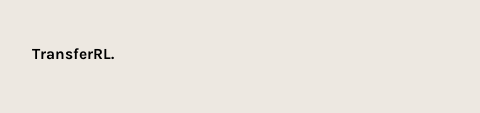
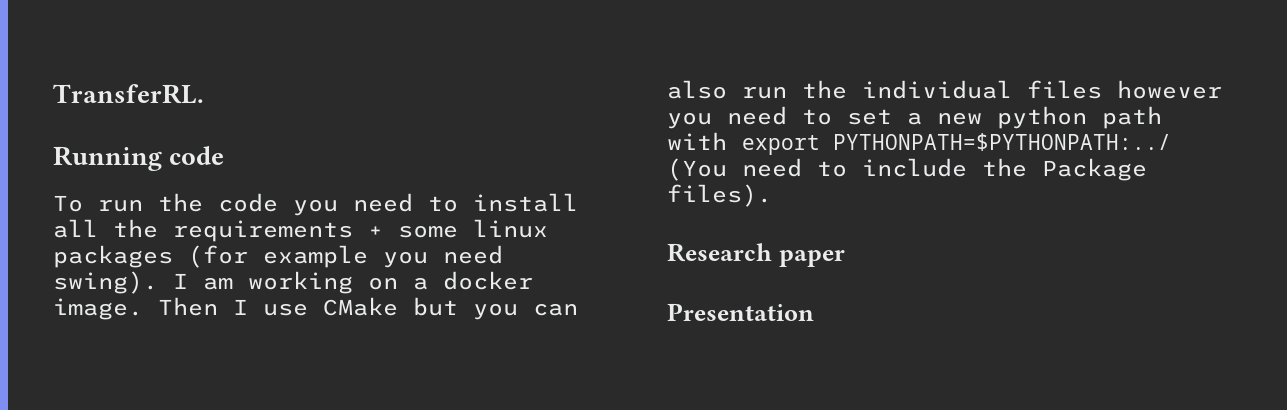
(114, 54) none -> [53,146,225,171] [53,193,578,216] [53,219,548,242] [53,245,503,268] [53,271,533,294] [53,297,578,320] [667,80,1222,99] [667,106,1162,129] [667,132,1171,155] [667,158,1147,181] [667,184,772,207] [667,243,845,267] [667,303,814,321] // Running code // To run the code you need to install all the requirements + some linux packages (for example you need swing). I am working on a docker image. Then I use CMake but you can also run the individual files however you need to set a new python path with export PYTHONPATH=$PYTHONPATH:../ (You need to include the Package files). // Research paper // Presentation

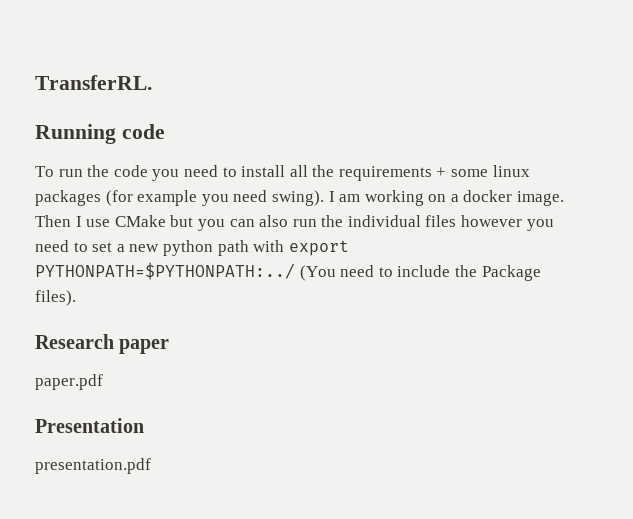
(845, 258) none -> [35,374,103,390] // paper.pdf
(814, 312) none -> [35,458,151,474] // presentation.pdf

